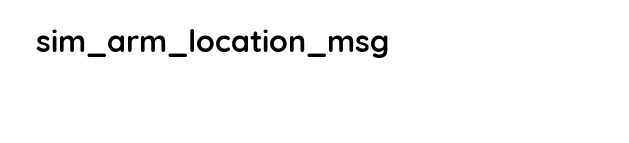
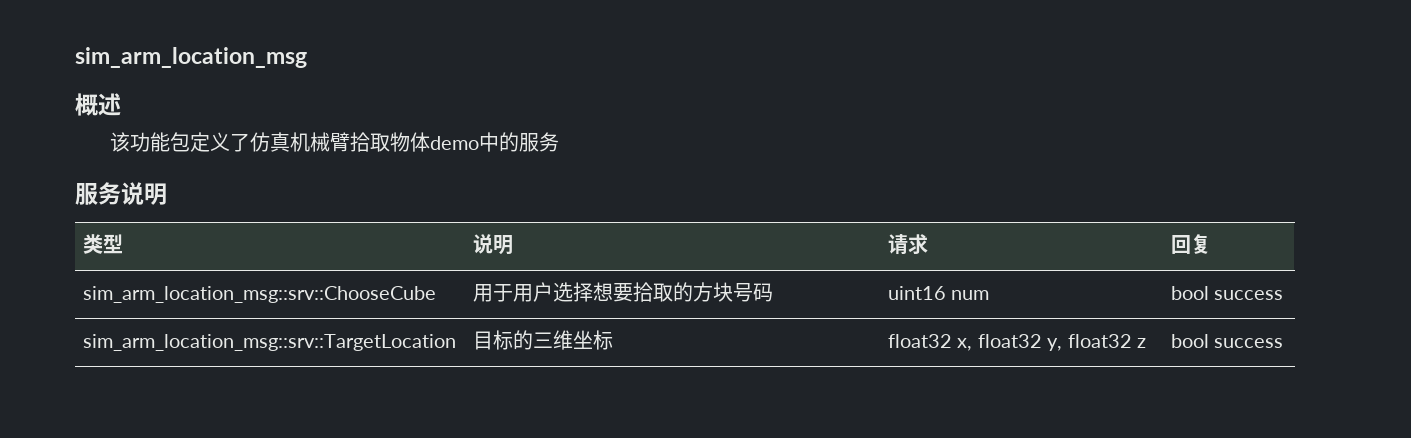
(389, 43) none -> [75,93,121,116] [110,132,560,152] [75,182,167,205] [83,234,124,254] [473,234,514,255] [888,234,929,255] [1171,234,1212,254] [83,286,437,303] [473,282,774,302] [888,286,990,300] [1171,286,1284,300] [83,334,457,351] [473,330,614,350] [888,334,1147,351] [1171,334,1284,348] // 概述 // 该功能包定义了仿真机械臂拾取物体demo中的服务 // 服务说明 // 类型 | 说明 | 请求 | 回复 // sim_arm_location_msg::srv::ChooseCube | 用于用户选择想要拾取的方块号码 | uint16 num | bool success // sim_arm_location_msg::srv::TargetLocation | 目标的三维坐标 | float32 x, float32 y, float32 z | bool success

